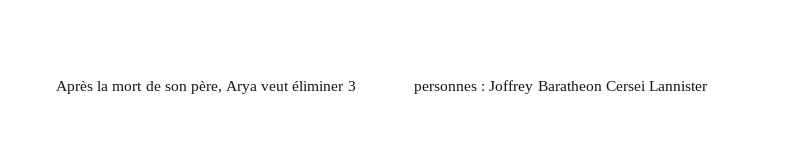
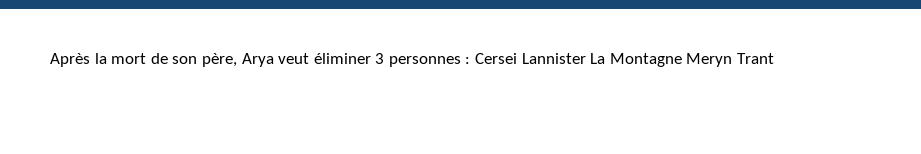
[489,80,708,94] Joffrey Baratheon Cersei Lannister -> [475,53,775,67] Cersei Lannister La Montagne Meryn Trant

